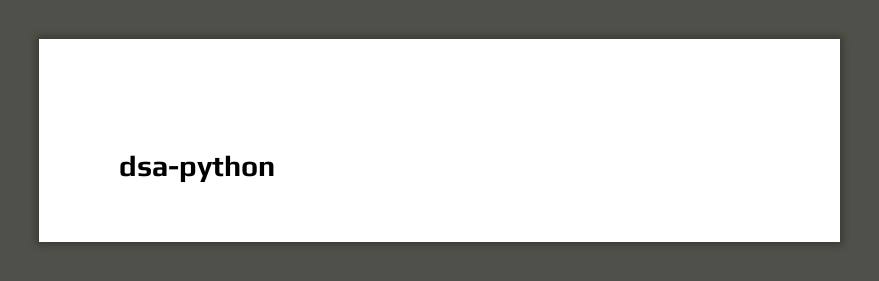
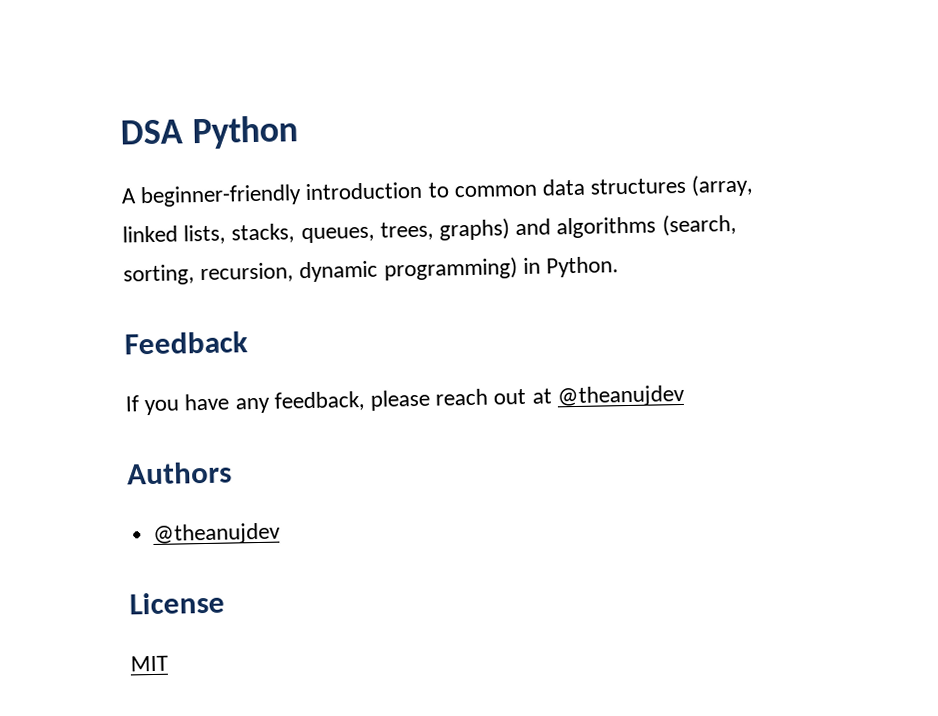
[119,155,275,183] dsa-python -> [120,115,298,150] [121,174,754,208] [122,213,737,245] [123,256,620,286] [124,331,248,355] [125,384,685,416] [126,461,232,485] [153,522,282,545] [129,591,225,615] [130,655,168,672] DSA Python // A beginner-friendly introduction to common data structures (array, linked lists, stacks, queues, trees, graphs) and algorithms (search, sorting, recursion, dynamic programming) in Python. // Feedback // If you have any feedback, please reach out at @theanujdev // Authors // @theanujdev // License // MIT

